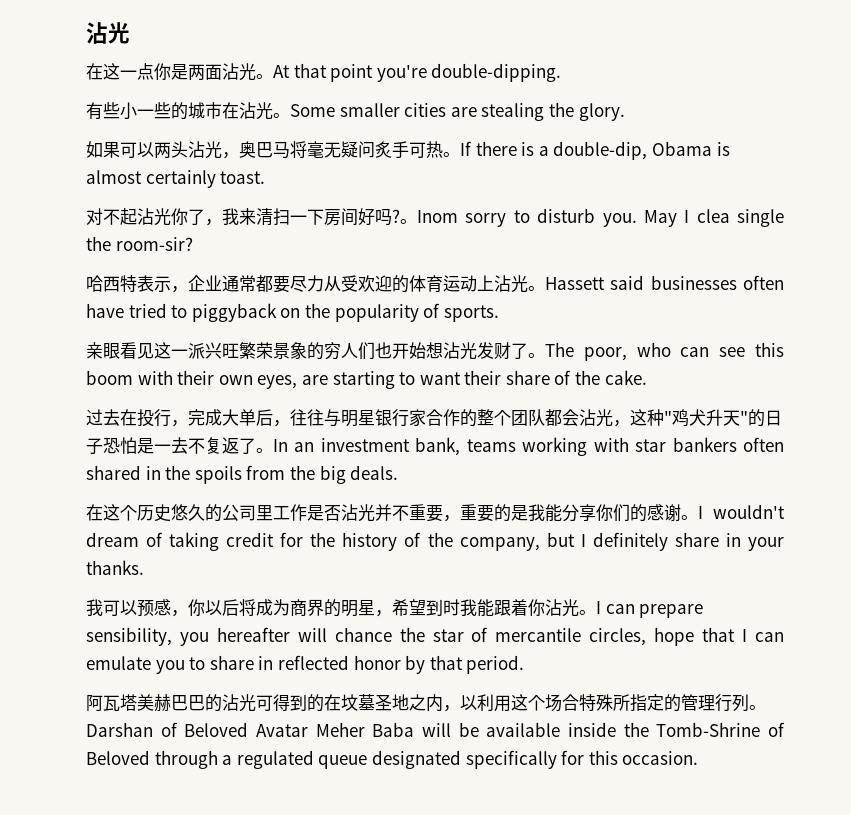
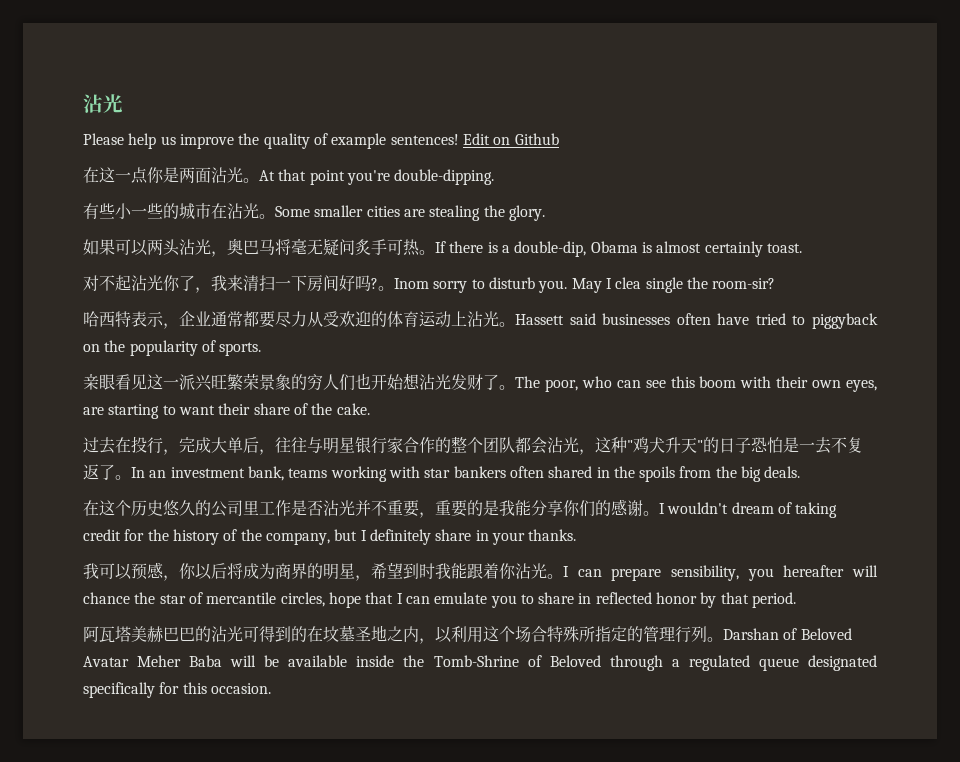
[86,22,130,44] 沾光 -> [83,94,123,113] [83,133,559,149] 沾光 // Please help us improve the quality of example sentences! Edit on Github

